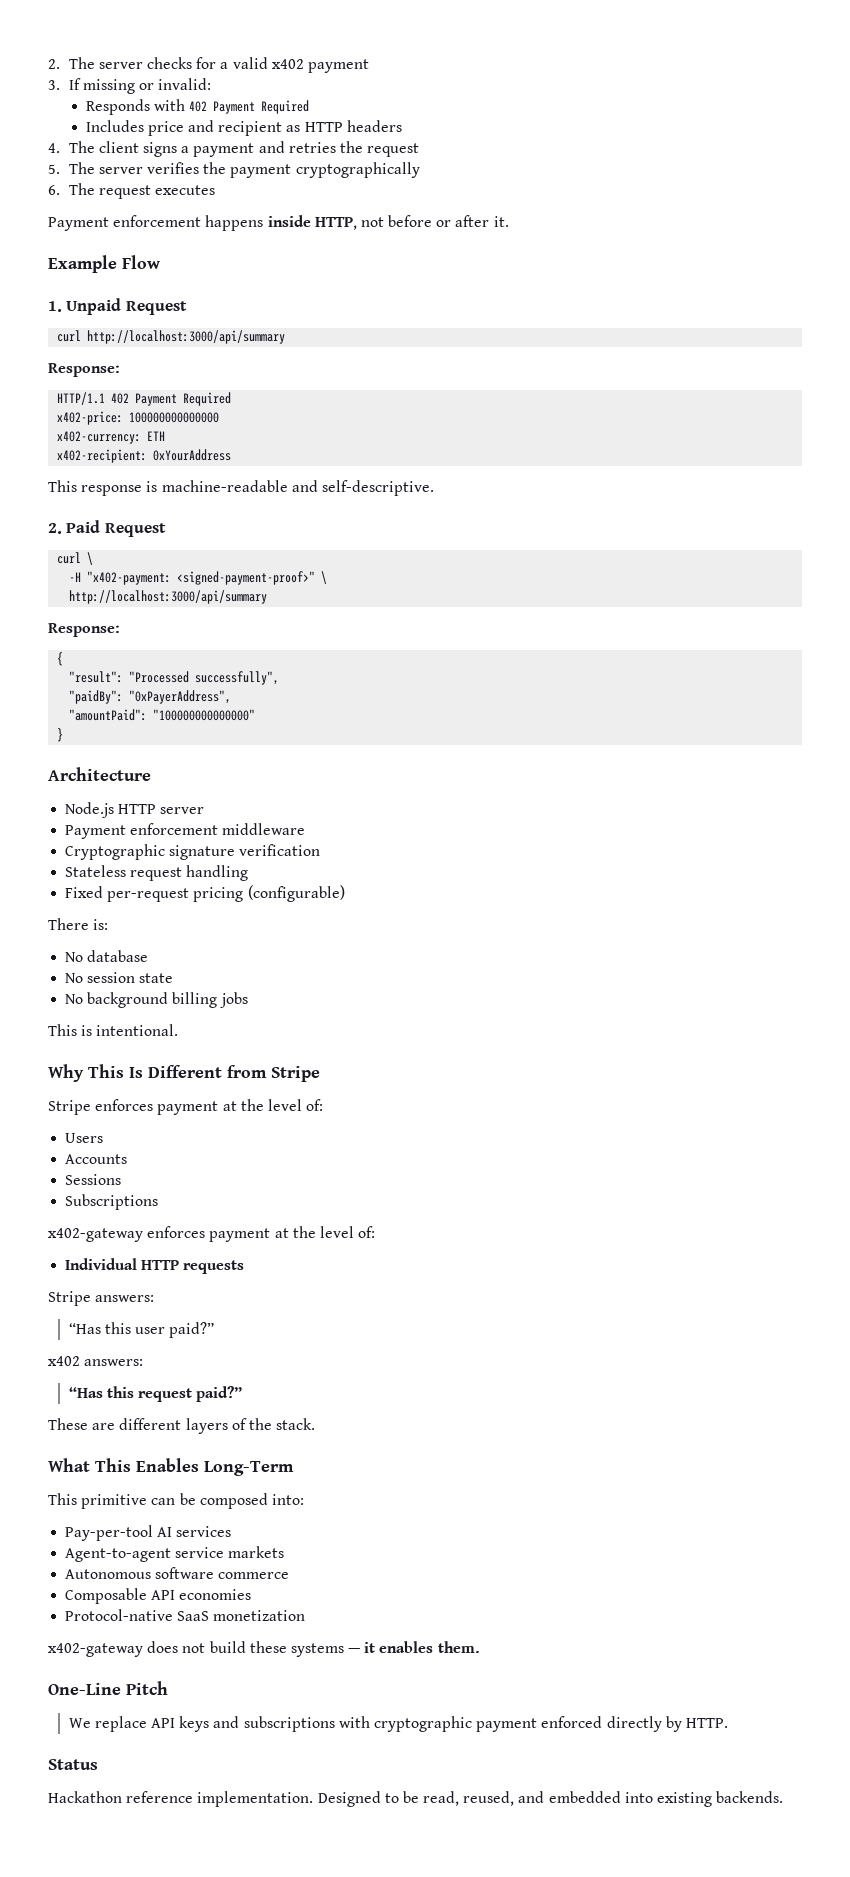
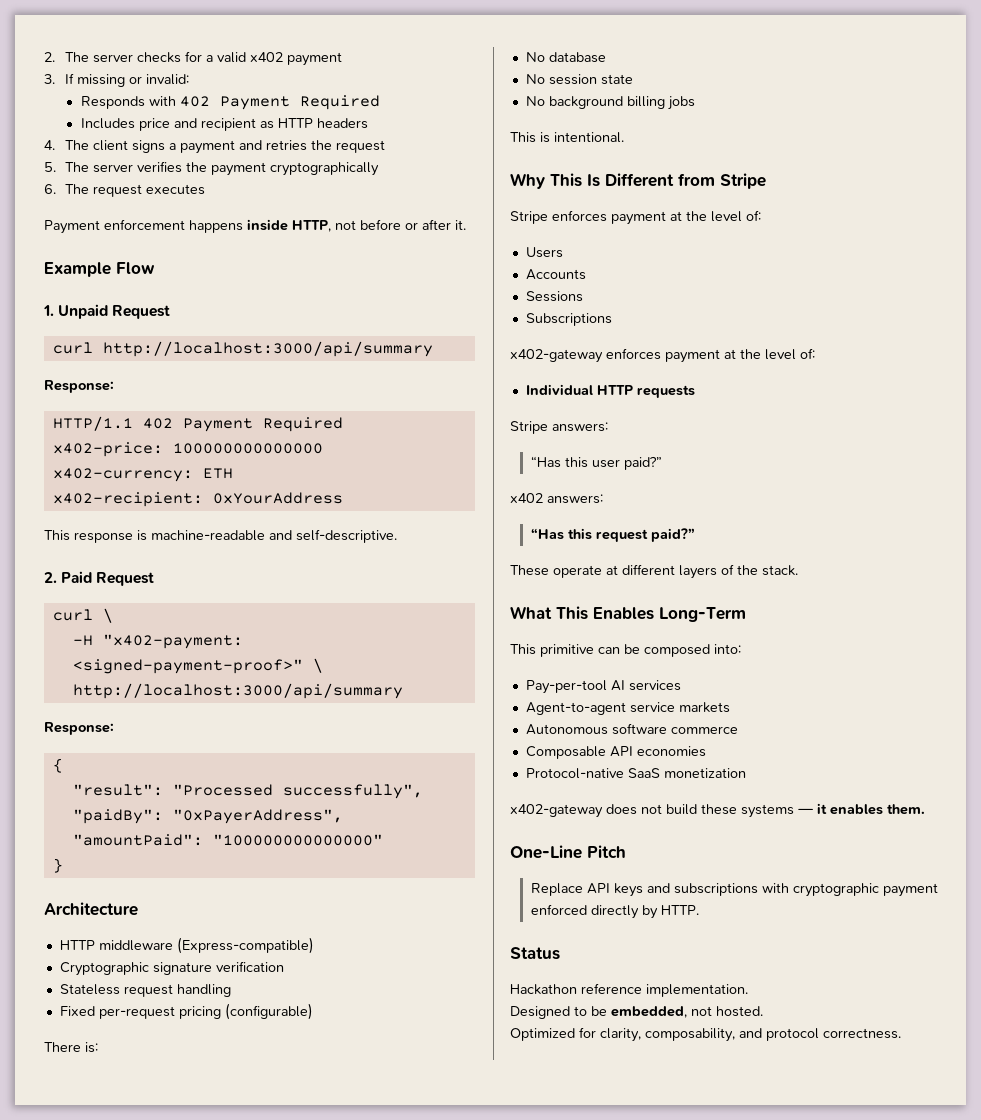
[65,802,205,818] [65,823,219,839] Node.js HTTP server // Payment enforcement -> [59,940,95,950] HTTP
(306, 829) none -> [176,937,314,954] (Express-compatible)
[92,1423,116,1430] are -> [553,565,618,578] operate at
[68,1716,147,1732] We replace -> [530,883,583,896] Replace
(314, 1799) none -> (748, 990) //
[423,1791,784,1807] read, reused, and embedded into existing backends. -> [611,1006,763,1018] [510,1027,901,1042] embedded, not hosted. // Optimized for clarity, composability, and protocol correctness.

